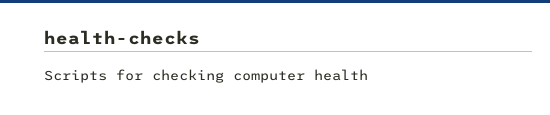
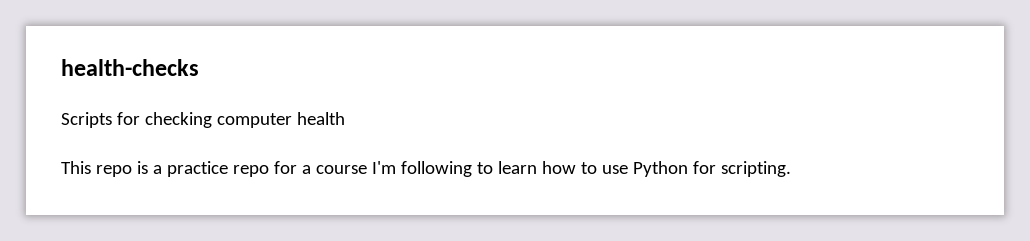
(368, 75) none -> [61,161,791,177] // This repo is a practice repo for a course I'm following to learn how to use Python for scripting.

